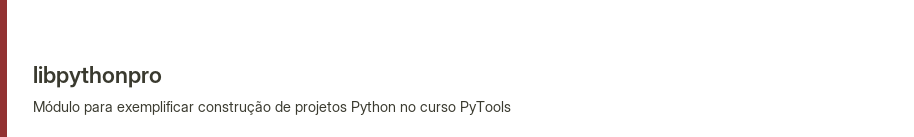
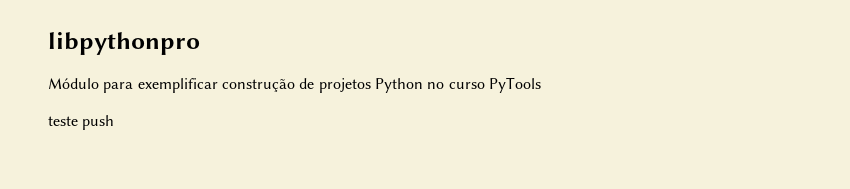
(511, 108) none -> [48,115,115,130] // teste push

